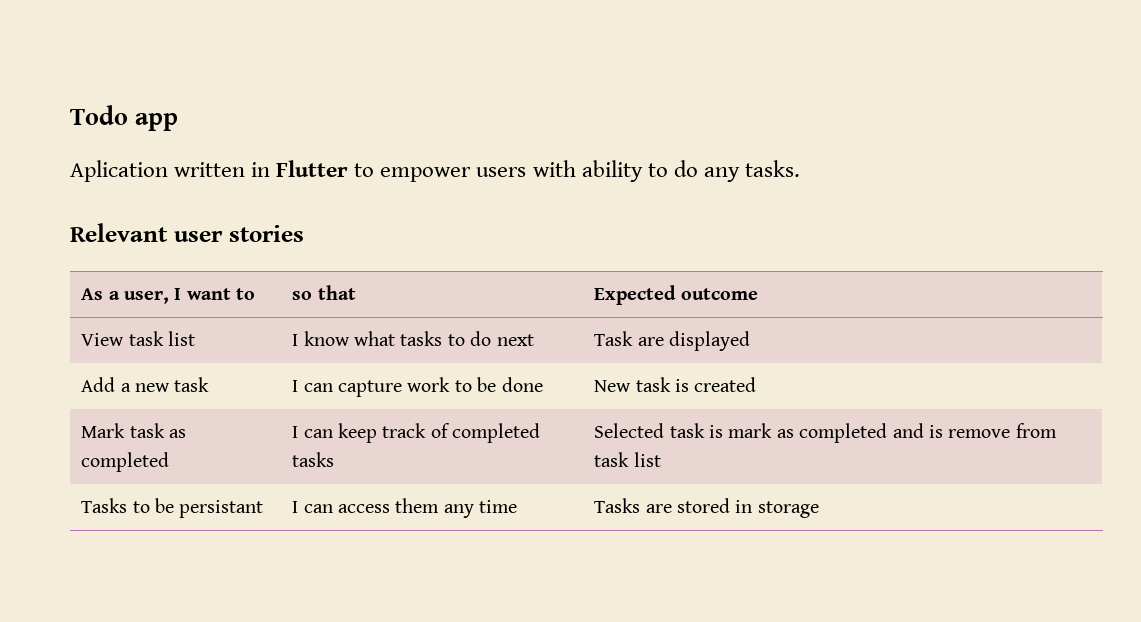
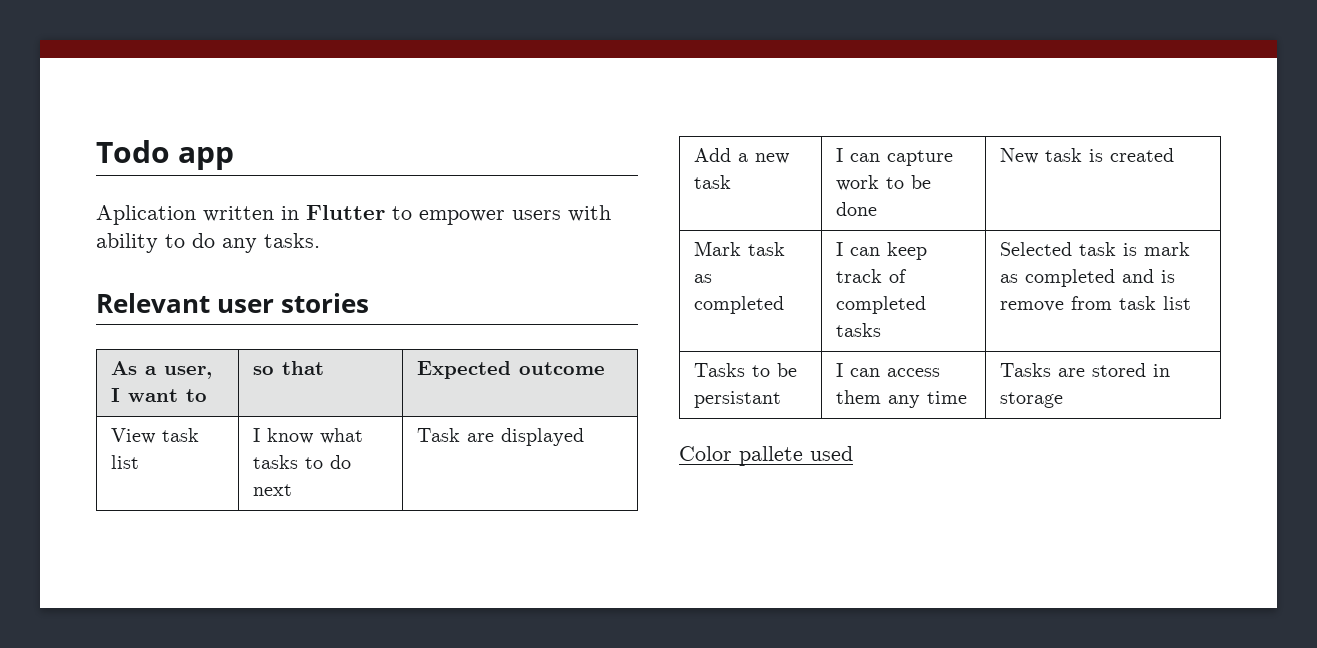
(819, 509) none -> [679,446,853,466] // Color pallete used

